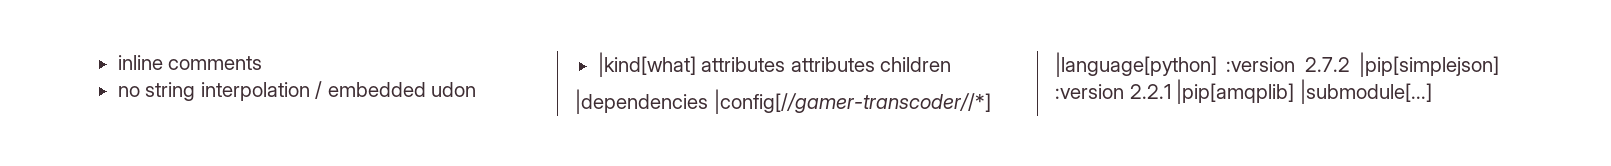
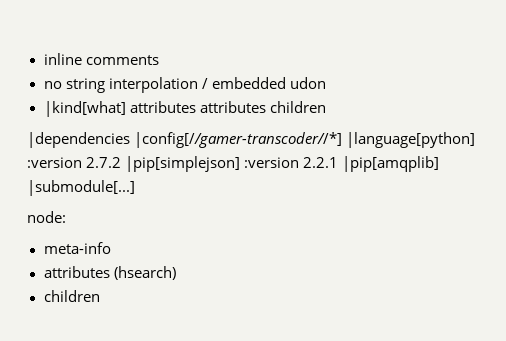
(1432, 91) none -> [27,211,66,223] [43,242,111,254] [43,266,176,280] [43,290,100,302] // node: // meta-info // attributes (hsearch) // children

